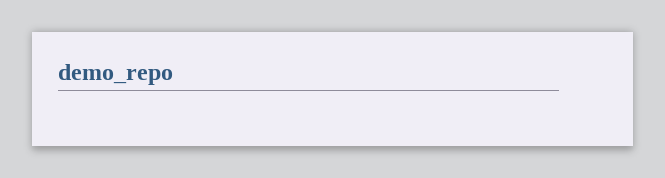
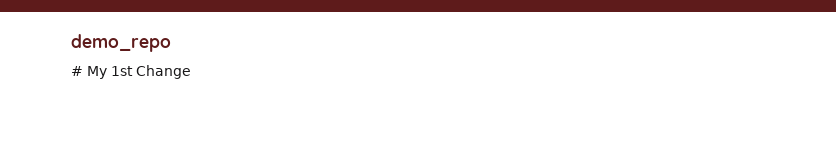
(173, 74) none -> [71,65,191,79] // # My 1st Change

